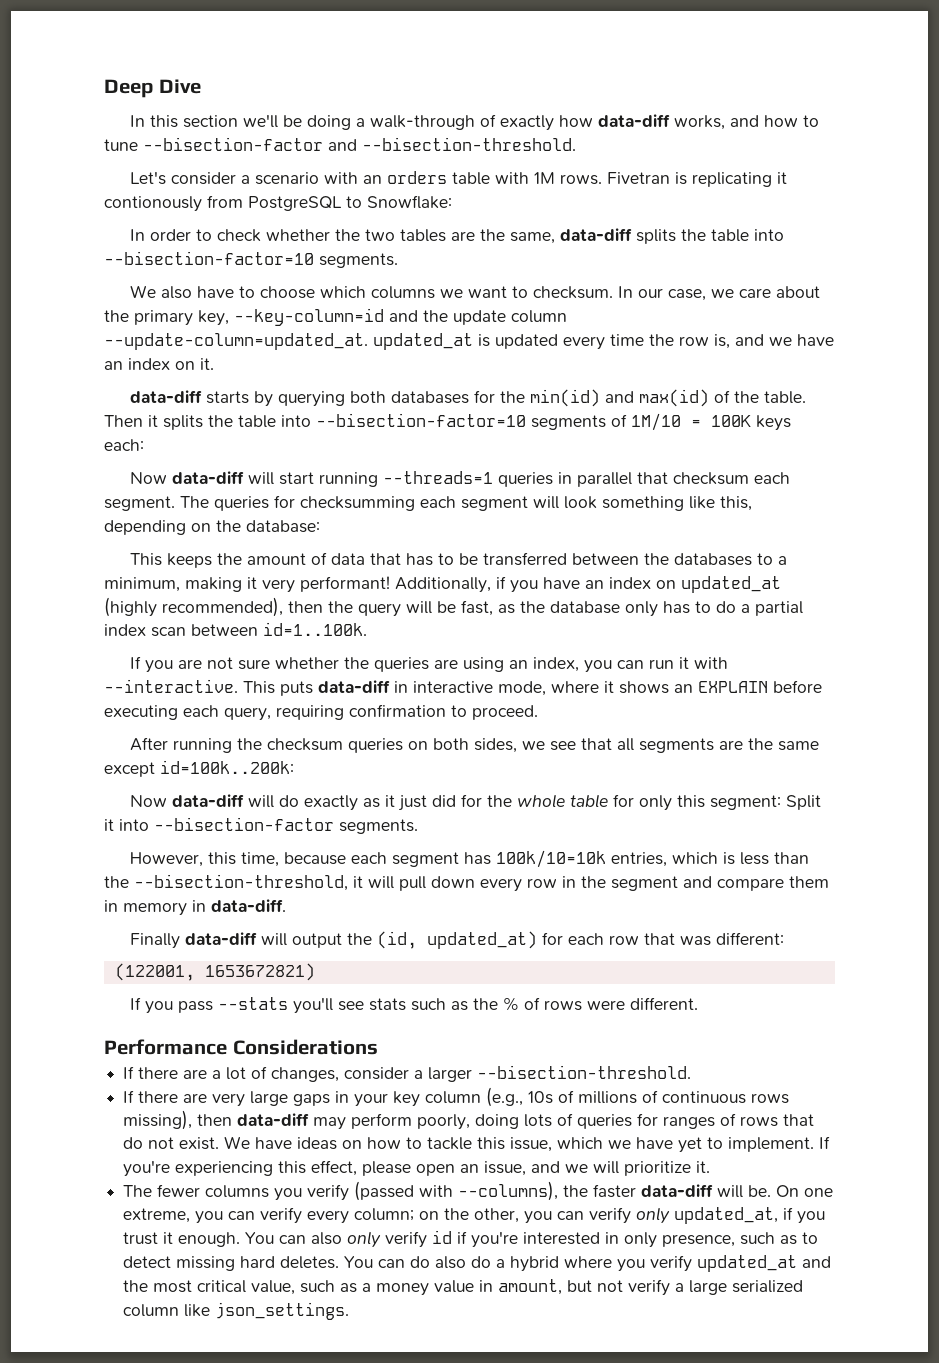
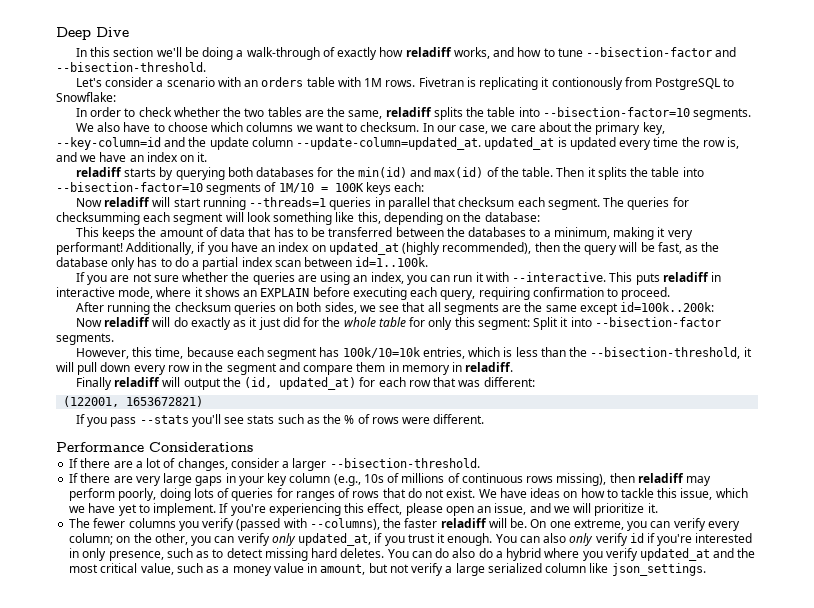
[597,114,670,127] data-diff -> [405,47,452,57] reladiff
[559,228,632,241] data-diff -> [385,107,432,117] reladiff
[129,390,202,403] data-diff -> [75,167,122,177] reladiff
[171,471,244,484] data-diff -> [104,197,151,207] reladiff
[318,680,390,693] data-diff -> [662,272,709,282] reladiff
[171,794,244,807] data-diff -> [104,317,151,327] reladiff
[211,899,286,912] data-diff. -> [465,362,514,372] reladiff.
[184,932,257,945] data-diff -> [114,377,161,387] reladiff
[237,1113,310,1126] data-diff -> [637,473,684,483] reladiff
[641,1184,714,1197] data-diff -> [440,518,487,528] reladiff

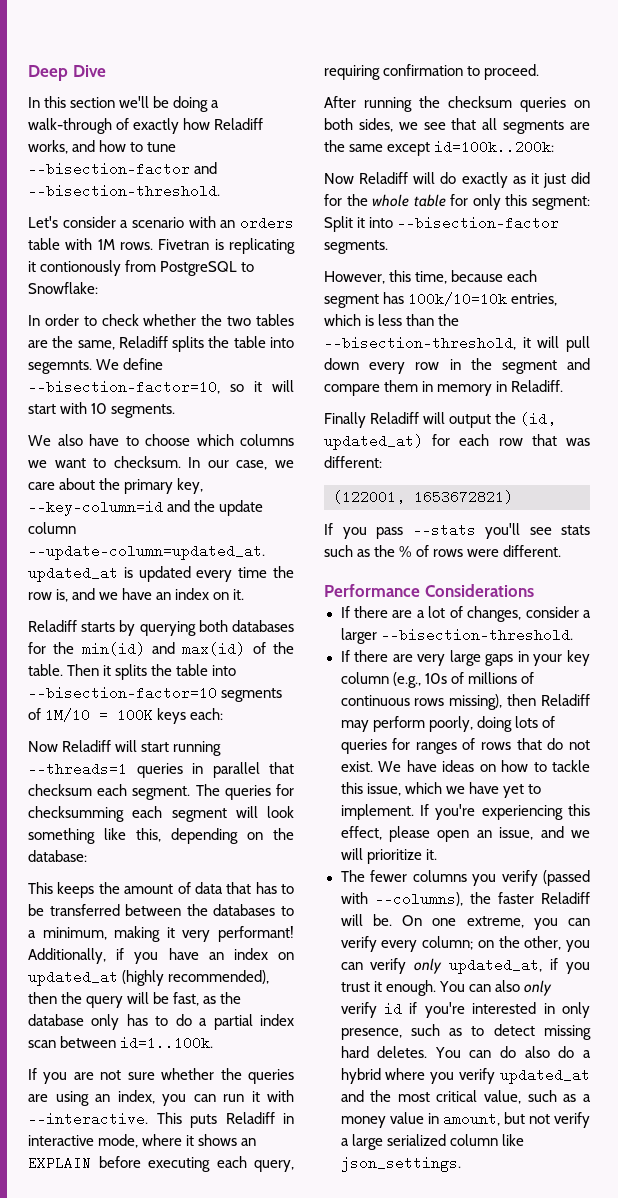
[405,47,452,57] reladiff -> [214,118,264,130] Reladiff
[385,107,690,120] reladiff splits the table into --bisection-factor=10 -> [118,336,294,352] [28,358,164,374] [28,380,294,394] [28,402,108,414] Reladiff splits the table into segemnts. We define --bisection-factor=10, so it will start with 10
[75,167,122,177] reladiff -> [28,620,77,632] Reladiff
[104,197,151,207] reladiff -> [62,740,112,752] Reladiff
[662,272,709,282] reladiff -> [225,1112,275,1124] Reladiff
[104,317,151,327] reladiff -> [359,172,409,184] Reladiff
[465,362,514,372] reladiff. -> [511,380,564,392] Reladiff.
[114,377,161,387] reladiff -> [370,412,420,424] Reladiff
[637,473,684,483] reladiff -> [541,694,590,706] Reladiff
[440,518,487,528] reladiff -> [541,892,590,904] Reladiff

